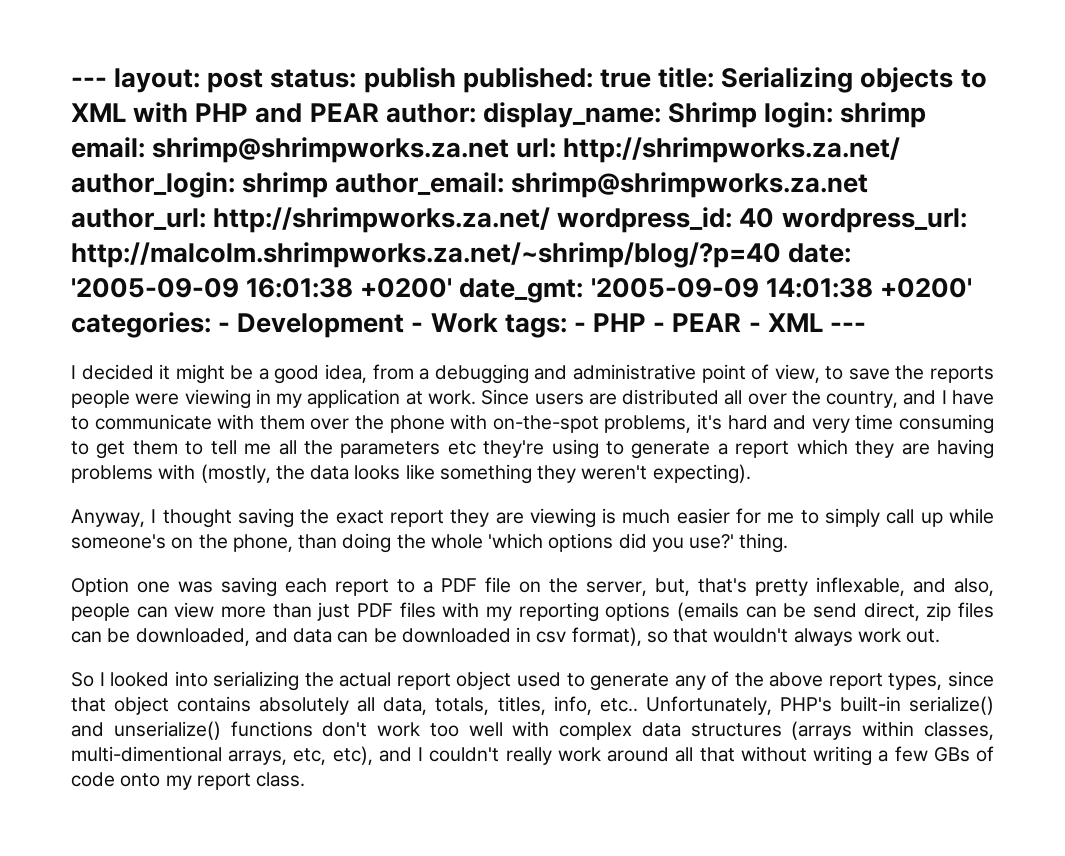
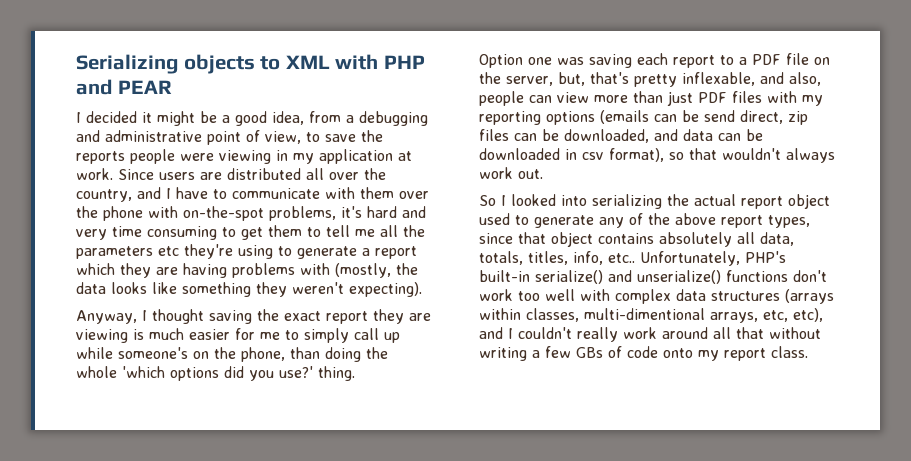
[71,67,715,93] --- layout: post status: publish published: true title: -> (76, 64) none
[385,102,927,128] [71,137,901,163] [71,172,869,198] [71,207,967,233] [71,242,852,268] [71,277,972,303] [71,312,866,338] author: display_name: Shrimp login: shrimp email: shrimp@shrimpworks.za.net url: http://shrimpworks.za.net/ author_login: shrimp author_email: shrimp@shrimpworks.za.net author_url: http://shrimpworks.za.net/ wordpress_id: 40 wordpress_url: http://malcolm.shrimpworks.za.net/~shrimp/blog/?p=40 date: '2005-09-09 16:01:38 +0200' date_gmt: '2005-09-09 14:01:38 +0200' categories: - Development - Work tags: - PHP - PEAR - XML --- -> (172, 87) none

